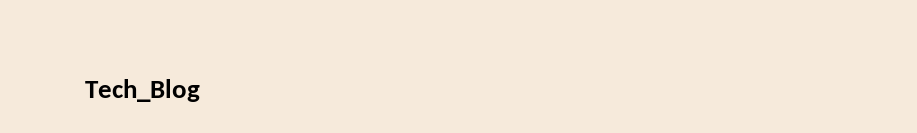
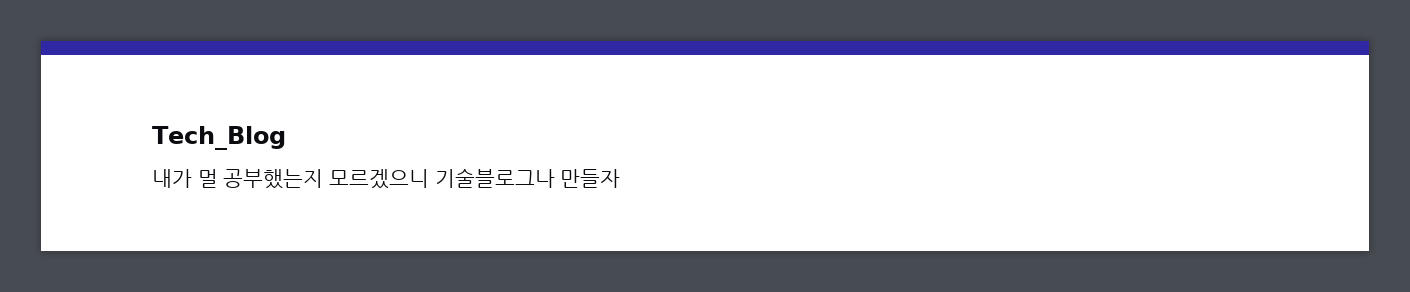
(200, 90) none -> [152,168,621,189] // 내가 멀 공부했는지 모르겠으니 기술블로그나 만들자

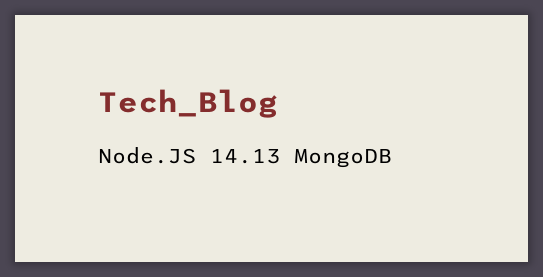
[152,168,621,189] 내가 멀 공부했는지 모르겠으니 기술블로그나 만들자 -> [98,147,392,168] Node.JS 14.13 MongoDB

